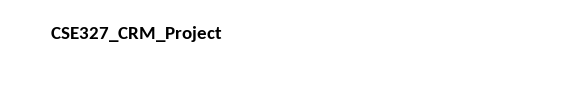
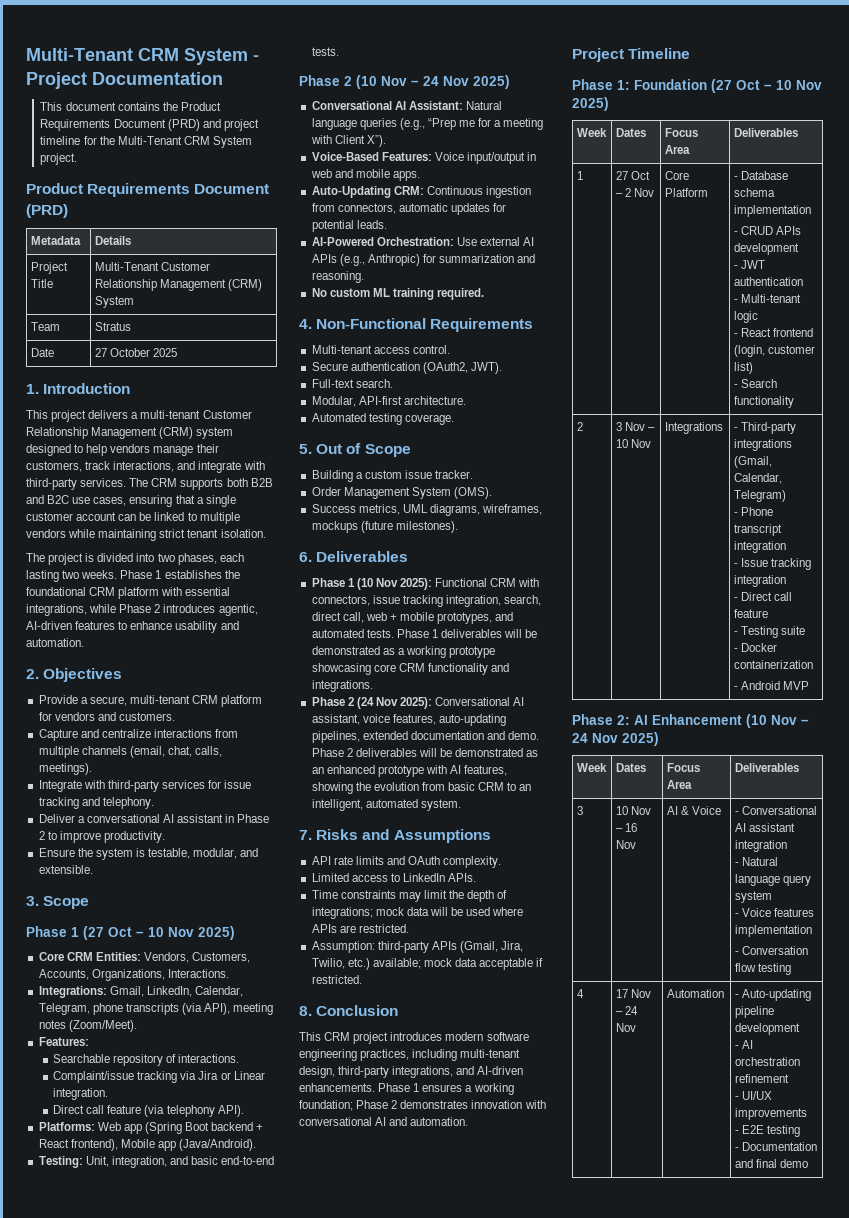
[51,26,222,42] CSE327_CRM_Project -> [26,48,259,65] [26,72,223,89] [40,102,221,111] [40,119,259,131] [40,136,252,148] [40,153,78,165] [26,183,270,197] [26,204,68,218] [30,236,81,245] [94,236,131,245] [30,262,68,274] [30,279,53,288] [94,262,211,271] [94,279,263,291] [94,296,134,308] [30,322,60,331] [94,322,131,331] [30,348,54,357] [94,348,178,357] [26,383,131,394] [26,410,252,422] [26,427,234,439] [26,444,219,456] [26,461,265,473] [26,478,273,490] [26,495,236,507] [26,512,240,524] [26,529,266,541] [26,553,244,565] [26,570,240,582] [26,587,231,599] [26,604,258,616] [26,621,239,633] [26,638,84,647] [26,668,123,682] [38,695,263,707] [38,712,175,721] [38,729,239,741] [38,746,223,758] [38,763,92,775] [38,780,252,792] [38,797,154,809] [38,814,270,823] [38,831,165,843] [38,848,259,860] [38,865,93,874] [26,896,90,909] [26,926,235,940] [38,952,251,963] [38,969,229,981] [38,986,243,998] [38,1003,274,1015] [38,1020,137,1032] [38,1037,89,1046] [53,1054,240,1066] [53,1071,265,1083] [53,1088,109,1100] [53,1105,244,1117] [38,1122,264,1134] [38,1139,257,1151] [38,1156,275,1168] [311,47,339,56] [299,75,510,89] [311,101,502,110] [311,118,544,130] [310,135,386,147] [311,152,537,164] [310,169,420,181] [311,186,531,198] [311,203,507,215] [311,220,387,232] [311,237,535,246] [311,254,536,266] [311,271,364,283] [311,288,485,300] [299,318,534,332] [311,345,450,354] [311,362,502,374] [311,379,393,388] [311,396,466,407] [311,413,454,425] [299,443,411,457] [311,470,474,482] [311,487,492,499] [311,504,543,516] [311,521,458,533] [299,551,409,562] [311,578,540,590] [311,595,542,607] [311,612,514,624] [311,629,538,638] [311,646,496,658] [311,663,510,675] [311,680,373,692] [311,697,525,709] [311,714,506,726] [311,731,540,743] [311,748,539,757] [311,765,508,777] [311,782,532,794] [311,799,461,811] [299,829,491,843] [311,856,502,868] [311,873,477,882] [311,890,508,902] [311,907,524,919] [311,924,409,933] [311,941,524,953] [311,958,544,970] [311,975,362,984] [299,1005,399,1016] [299,1032,529,1044] [299,1049,521,1061] [299,1066,524,1078] [299,1083,514,1095] [299,1100,546,1111] [299,1117,469,1126] [572,48,691,62] [572,79,822,93] [572,97,609,111] [576,128,607,137] [615,128,646,137] [664,128,698,137] [664,145,690,154] [733,128,798,137] [576,171,583,180] [615,171,651,180] [615,188,655,197] [664,171,689,180] [664,188,708,197] [733,171,789,180] [733,188,775,197] [733,205,811,217] [733,226,802,235] [733,243,799,255] [733,260,766,269] [733,277,803,286] [733,294,802,303] [733,311,758,323] [733,328,814,337] [733,345,816,357] [733,362,753,374] [733,379,778,388] [733,396,794,408] [576,422,583,431] [615,422,656,431] [615,439,652,448] [664,422,723,434] [733,422,797,434] [733,439,792,451] [733,456,772,468] [733,473,782,484] [733,490,786,502] [733,507,774,516] [733,524,782,536] [733,541,786,553] [733,558,812,570] [733,575,786,587] [733,592,793,601] [733,609,768,618] [733,626,806,638] [733,643,778,652] [733,660,813,669] [733,681,810,690] [572,714,809,728] [572,732,659,746] [576,763,607,772] [615,763,646,772] [666,763,700,772] [666,780,692,789] [734,763,799,772] [576,806,583,815] [615,806,652,815] [615,823,638,832] [615,840,636,849] [666,806,722,815] [734,806,818,815] [734,823,796,832] [734,840,787,852] [734,857,779,866] [734,874,812,886] [734,891,772,903] [734,908,815,917] [734,925,812,937] [734,946,809,955] [734,963,792,975] [576,989,584,998] [615,989,652,998] [615,1006,639,1015] [615,1023,636,1032] [666,989,724,998] [734,989,812,1001] [734,1006,774,1018] [734,1023,800,1035] [734,1040,754,1049] [734,1057,800,1066] [734,1074,789,1083] [734,1091,773,1100] [734,1108,807,1120] [734,1125,801,1137] [734,1142,818,1151] [734,1159,809,1168] Multi-Tenant CRM System - Project Documentation // This document contains the Product Requirements Document (PRD) and project timeline for the Multi-Tenant CRM System project. // Product Requirements Document (PRD) // Metadata | Details // Project Title | Multi-Tenant Customer Relationship Management (CRM) System // Team | Stratus // Date | 27 October 2025 // 1. Introduction // This project delivers a multi‑tenant Customer Relationship Management (CRM) system designed to help vendors manage their customers, track interactions, and integrate with third‑party services. The CRM supports both B2B and B2C use cases, ensuring that a single customer account can be linked to multiple vendors while maintaining strict tenant isolation. // The project is divided into two phases, each lasting two weeks. Phase 1 establishes the foundational CRM platform with essential integrations, while Phase 2 introduces agentic, AI‑driven features to enhance usability and automation. // 2. Objectives // Provide a secure, multi‑tenant CRM platform for vendors and customers. // Capture and centralize interactions from multiple channels (email, chat, calls, meetings). // Integrate with third‑party services for issue tracking and telephony. // Deliver a conversational AI assistant in Phase 2 to improve productivity. // Ensure the system is testable, modular, and extensible. // 3. Scope // Phase 1 (27 Oct – 10 Nov 2025) // Core CRM Entities: Vendors, Customers, Accounts, Organizations, Interactions. // Integrations: Gmail, LinkedIn, Calendar, Telegram, phone transcripts (via API), meeting notes (Zoom/Meet). // Features: // Searchable repository of interactions. // Complaint/issue tracking via Jira or Linear integration. // Direct call feature (via telephony API). // Platforms: Web app (Spring Boot backend + React frontend), Mobile app (Java/Android). // Testing: Unit, integration, and basic end‑to‑end tests. // Phase 2 (10 Nov – 24 Nov 2025) // Conversational AI Assistant: Natural language queries (e.g., “Prep me for a meeting with Client X”). // Voice‑Based Features: Voice input/output in web and mobile apps. // Auto‑Updating CRM: Continuous ingestion from connectors, automatic updates for potential leads. // AI‑Powered Orchestration: Use external AI APIs (e.g., Anthropic) for summarization and reasoning. // No custom ML training required. // 4. Non‑Functional Requirements // Multi‑tenant access control. // Secure authentication (OAuth2, JWT). // Full‑text search. // Modular, API‑first architecture. // Automated testing coverage. // 5. Out of Scope // Building a custom issue tracker. // Order Management System (OMS). // Success metrics, UML diagrams, wireframes, mockups (future milestones). // 6. Deliverables // Phase 1 (10 Nov 2025): Functional CRM with connectors, issue tracking integration, search, direct call, web + mobile prototypes, and automated tests. Phase 1 deliverables will be demonstrated as a working prototype showcasing core CRM functionality and integrations. // Phase 2 (24 Nov 2025): Conversational AI assistant, voice features, auto‑updating pipelines, extended documentation and demo. Phase 2 deliverables will be demonstrated as an enhanced prototype with AI features, showing the evolution from basic CRM to an intelligent, automated system. // 7. Risks and Assumptions // API rate limits and OAuth complexity. // Limited access to LinkedIn APIs. // Time constraints may limit the depth of integrations; mock data will be used where APIs are restricted. // Assumption: third‑party APIs (Gmail, Jira, Twilio, etc.) available; mock data acceptable if restricted. // 8. Conclusion // This CRM project introduces modern software engineering practices, including multi‑tenant design, third‑party integrations, and AI‑driven enhancements. Phase 1 ensures a working foundation; Phase 2 demonstrates innovation with conversational AI and automation. // Project Timeline // Phase 1: Foundation (27 Oct – 10 Nov 2025) // Week | Dates | Focus Area | Deliverables // 1 | 27 Oct – 2 Nov | Core Platform | - Database schema implementation // - CRUD APIs development // - JWT authentication // - Multi-tenant logic // - React frontend (login, customer list) // - Search functionality // 2 | 3 Nov – 10 Nov | Integrations | - Third-party integrations (Gmail, Calendar, Telegram) // - Phone transcript integration // - Issue tracking integration // - Direct call feature // - Testing suite // - Docker containerization // - Android MVP // Phase 2: AI Enhancement (10 Nov – 24 Nov 2025) // Week | Dates | Focus Area | Deliverables // 3 | 10 Nov – 16 Nov | AI & Voice | - Conversational AI assistant integration // - Natural language query system // - Voice features implementation // - Conversation flow testing // 4 | 17 Nov – 24 Nov | Automation | - Auto-updating pipeline development // - AI orchestration refinement // - UI/UX improvements // - E2E testing // - Documentation and final demo

